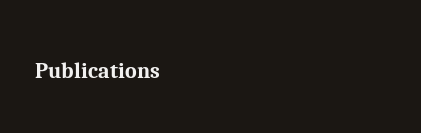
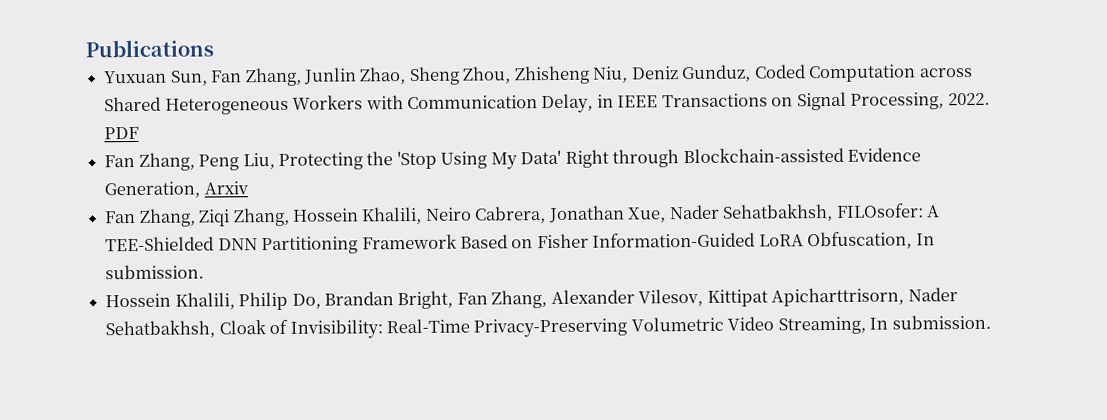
(160, 70) none -> [103,64,973,87] [104,91,990,115] [104,126,140,140] [104,147,922,171] [104,181,248,199] [104,203,941,227] [105,231,935,255] [105,264,205,280] [105,287,958,311] [105,314,991,339] // Yuxuan Sun, Fan Zhang, Junlin Zhao, Sheng Zhou, Zhisheng Niu, Deniz Gunduz, Coded Computation across Shared Heterogeneous Workers with Communication Delay, in IEEE Transactions on Signal Processing, 2022. PDF // Fan Zhang, Peng Liu, Protecting the 'Stop Using My Data' Right through Blockchain-assisted Evidence Generation, Arxiv // Fan Zhang, Ziqi Zhang, Hossein Khalili, Neiro Cabrera, Jonathan Xue, Nader Sehatbakhsh, FILOsofer: A TEE-Shielded DNN Partitioning Framework Based on Fisher Information-Guided LoRA Obfuscation, In submission. // Hossein Khalili, Philip Do, Brandan Bright, Fan Zhang, Alexander Vilesov, Kittipat Apicharttrisorn, Nader Sehatbakhsh, Cloak of Invisibility: Real-Time Privacy-Preserving Volumetric Video Streaming, In submission.

